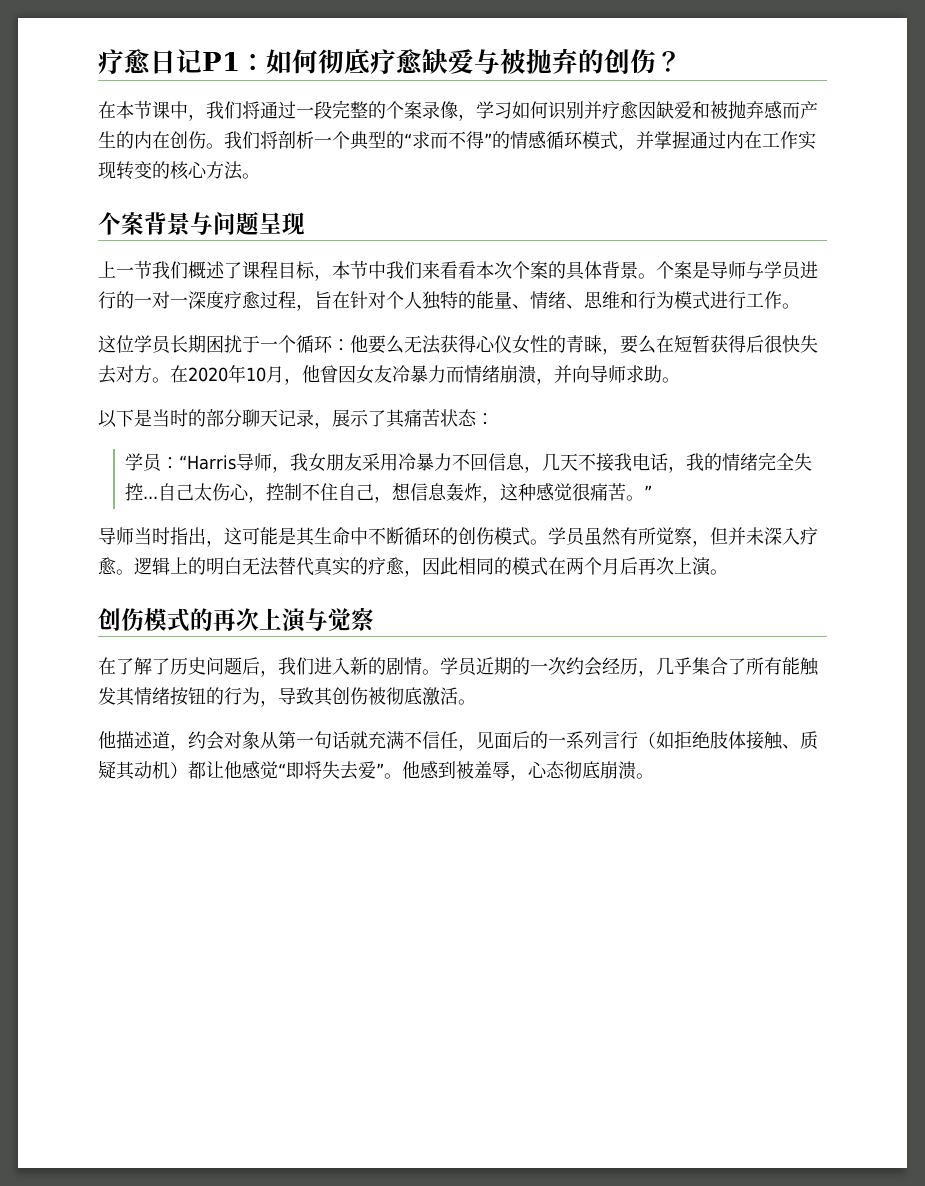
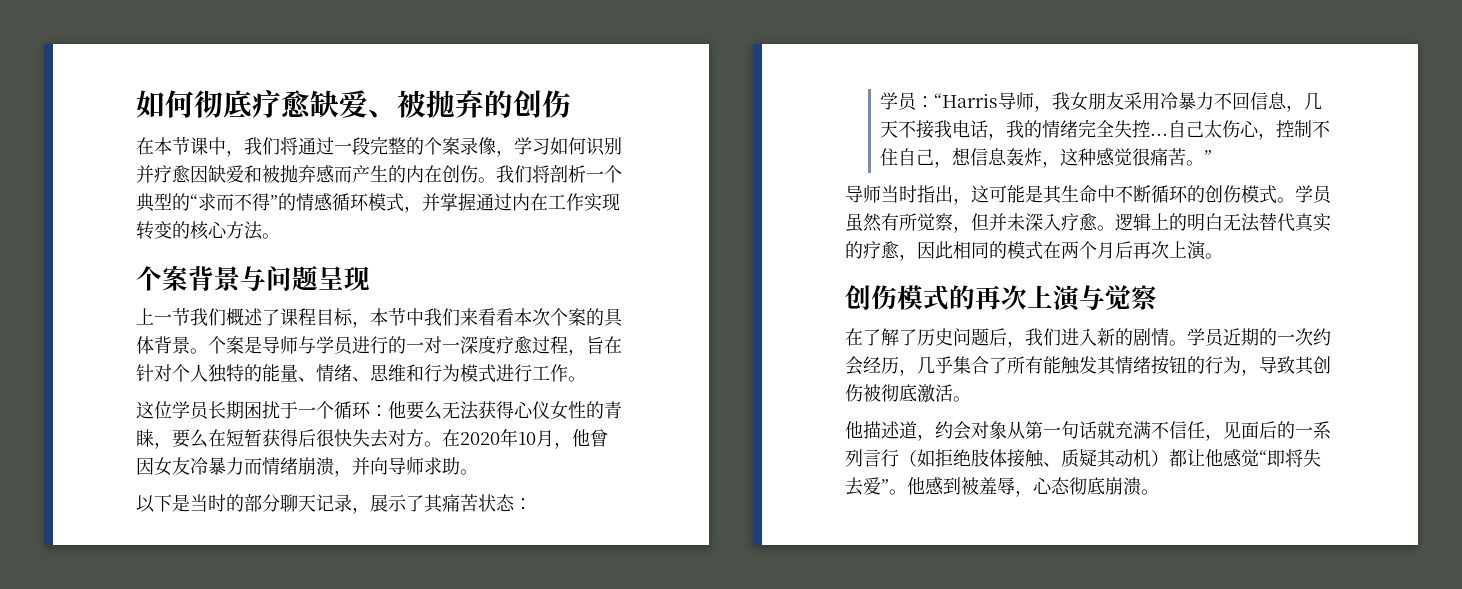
[98,49,266,74] 疗愈日记P1： -> (136, 104) none
[474,49,500,74] 与 -> [368,110,397,118] 、
[656,51,682,72] ？ -> (571, 104) none

